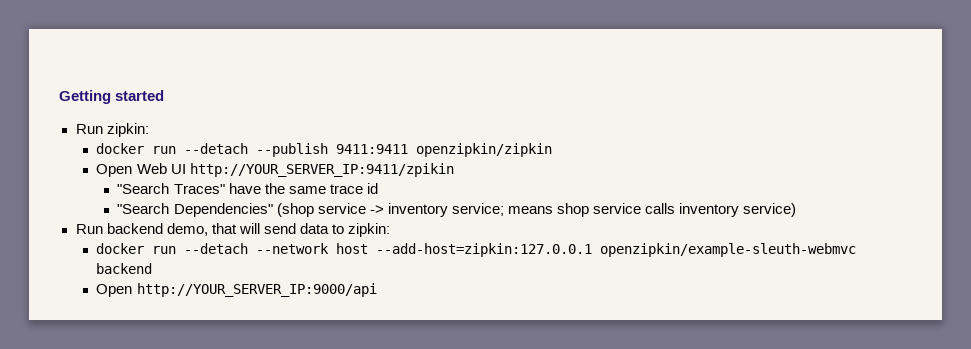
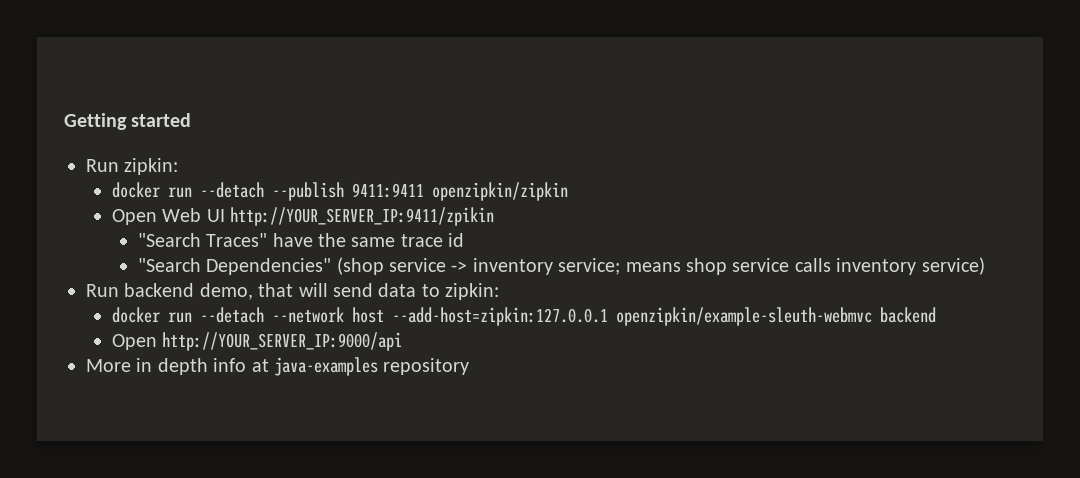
(377, 290) none -> [86,357,470,376] // More in depth info at java-examples repository

